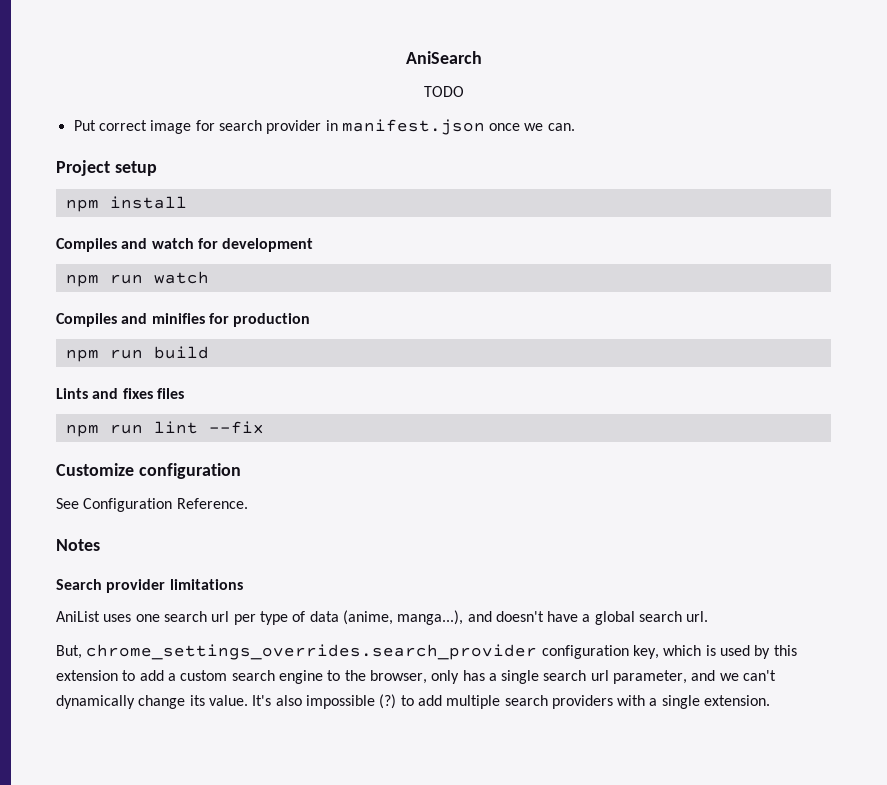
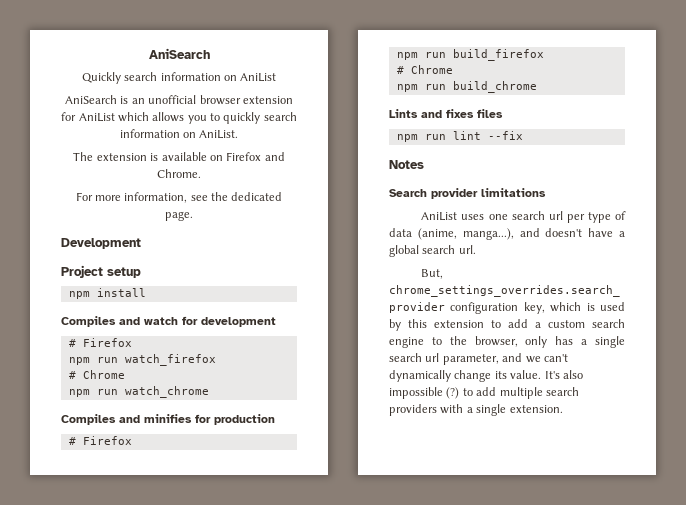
[423,86,464,97] [73,119,575,135] TODO // Put correct image for search provider in manifest.json once we can. -> [81,72,277,84] [65,95,293,105] [61,112,297,124] [119,129,239,139] [73,152,285,161] [157,169,201,178] [75,192,283,203] [165,211,193,221] [61,238,141,249] Quickly search information on AniList // AniSearch is an unofficial browser extension for AniList which allows you to quickly search information on AniList. // The extension is available on Firefox and Chrome. // For more information, see the dedicated page. // Development
[65,271,209,287] // npm run watch -> [68,338,132,347] [68,354,216,366] [68,370,125,379] [68,386,209,398] // # Firefox // npm run watch_firefox // # Chrome // npm run watch_chrome
[65,346,209,362] // npm run build -> [68,436,132,445] [396,49,544,61] [396,65,453,74] [396,81,537,93] // # Firefox // npm run build_firefox // # Chrome // npm run build_chrome
[56,463,241,479] [56,498,248,512] // Customize configuration // See Configuration Reference. -> (523, 135) none

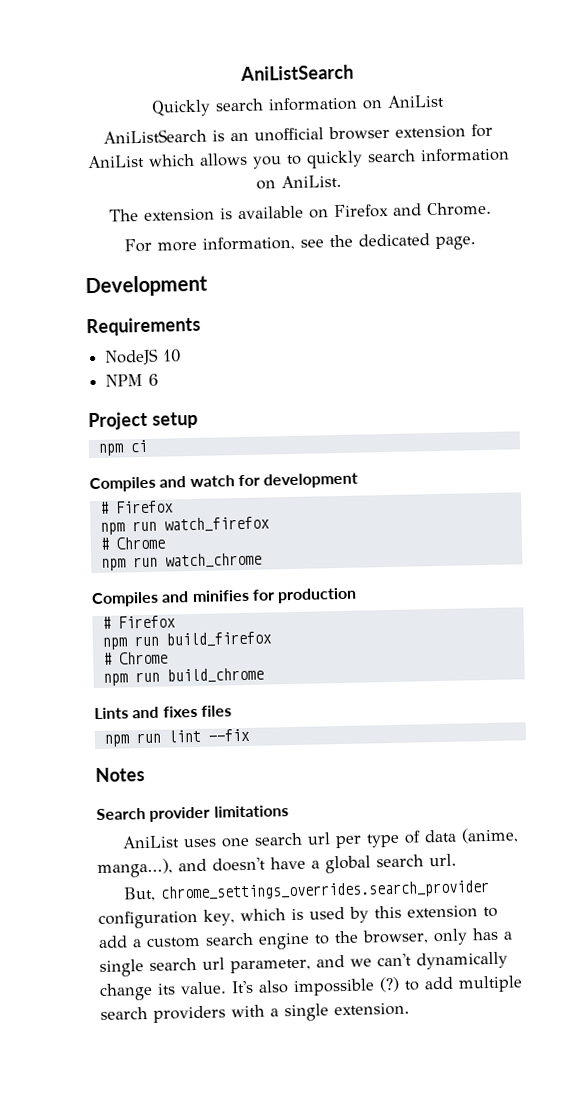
[148,48,210,59] AniSearch -> [239,64,354,81] AniListSearch
[65,95,118,104] AniSearch -> [103,128,207,144] AniListSearch
(141, 243) none -> [86,316,201,337] [104,348,182,366] [105,373,160,387] // Requirements // NodeJS 10 // NPM 6
[96,288,146,297] install -> [129,439,148,453] ci

